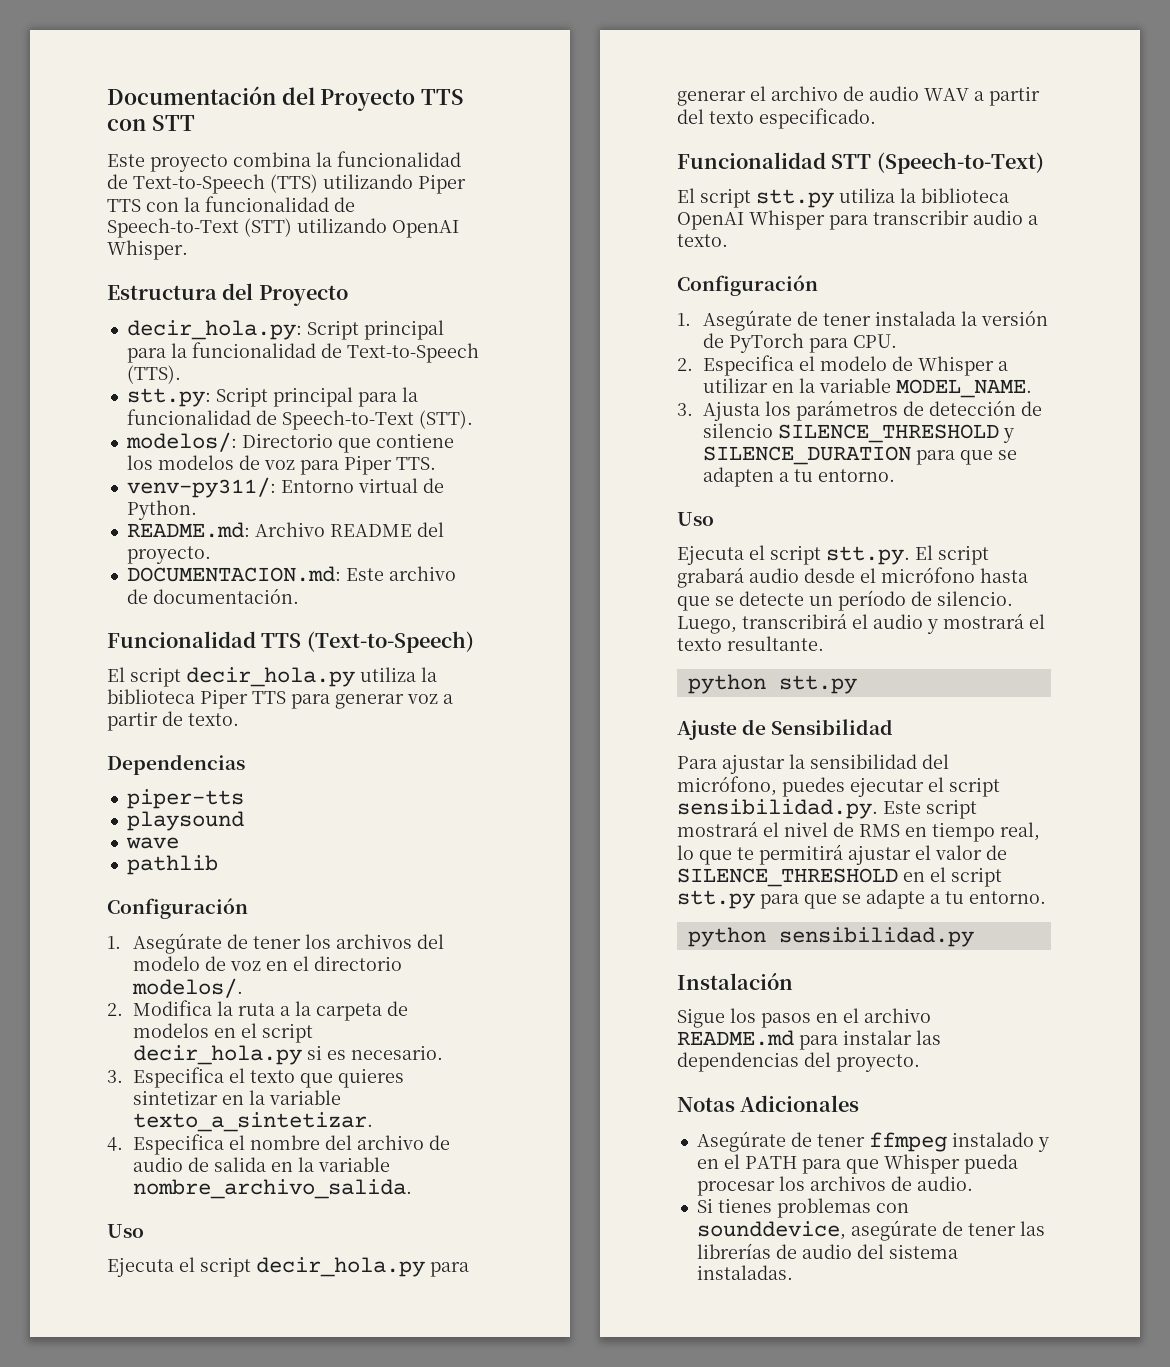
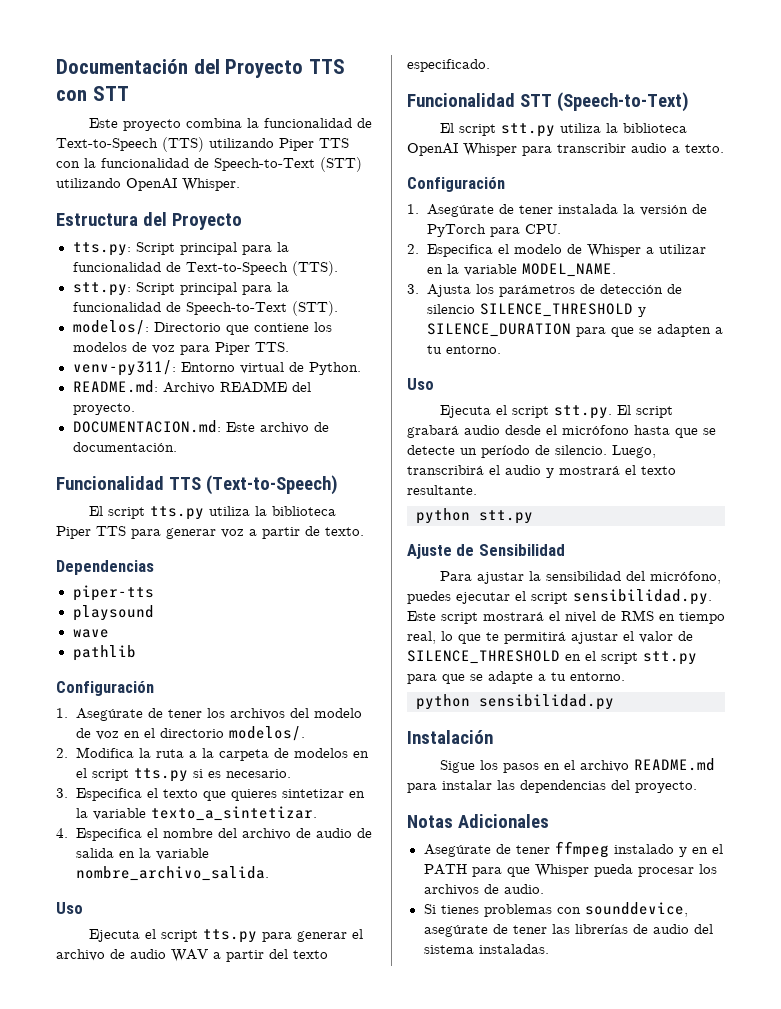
[126,320,302,340] decir_hola.py: -> [72,242,131,256] tts.py:
[186,667,355,687] decir_hola.py -> [150,506,205,520] tts.py
[133,1045,303,1065] decir_hola.py -> [133,768,188,782] tts.py
[256,1257,425,1277] decir_hola.py -> [203,929,258,943] tts.py

